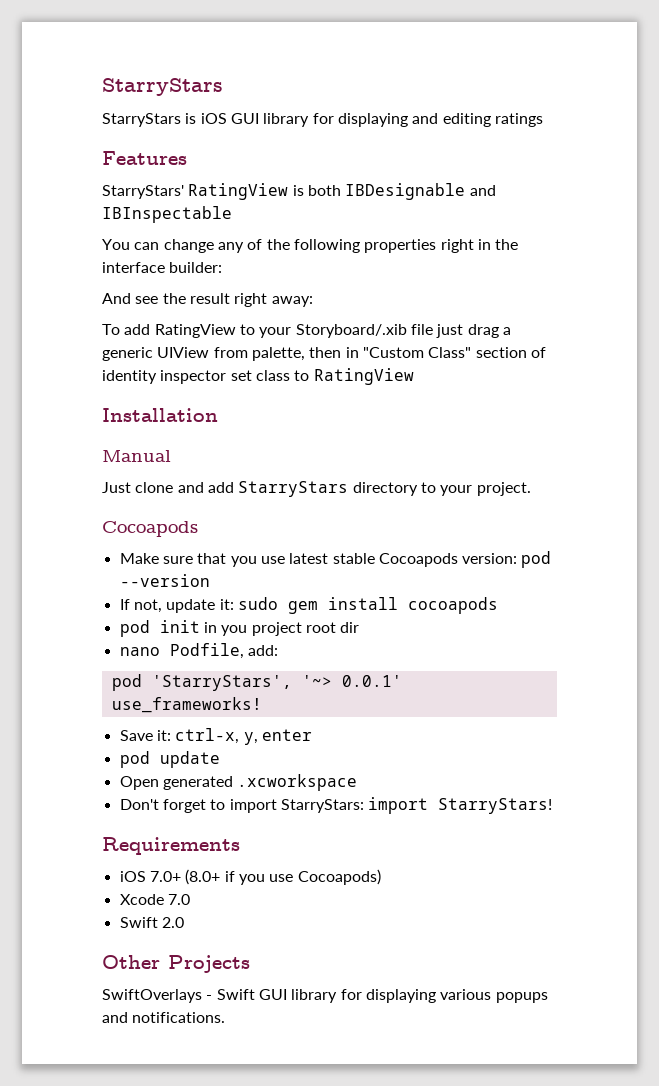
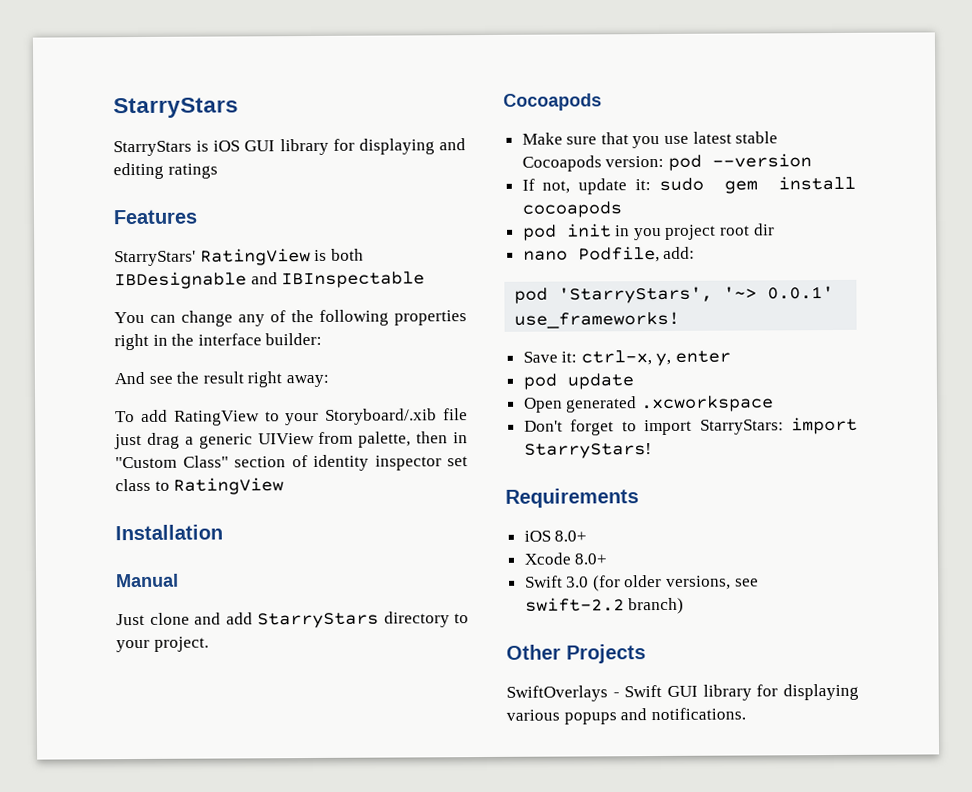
[149,869,381,885] 7.0+ (8.0+ if you use Cocoapods) -> [554,530,588,542] 8.0+
[167,894,190,905] [119,917,184,928] 7.0 // Swift 2.0 -> [574,553,608,565] [524,574,759,592] [524,597,685,615] 8.0+ // Swift 3.0 (for older versions, see swift-2.2 branch)

